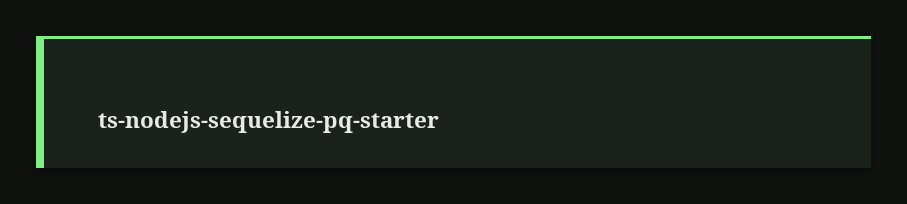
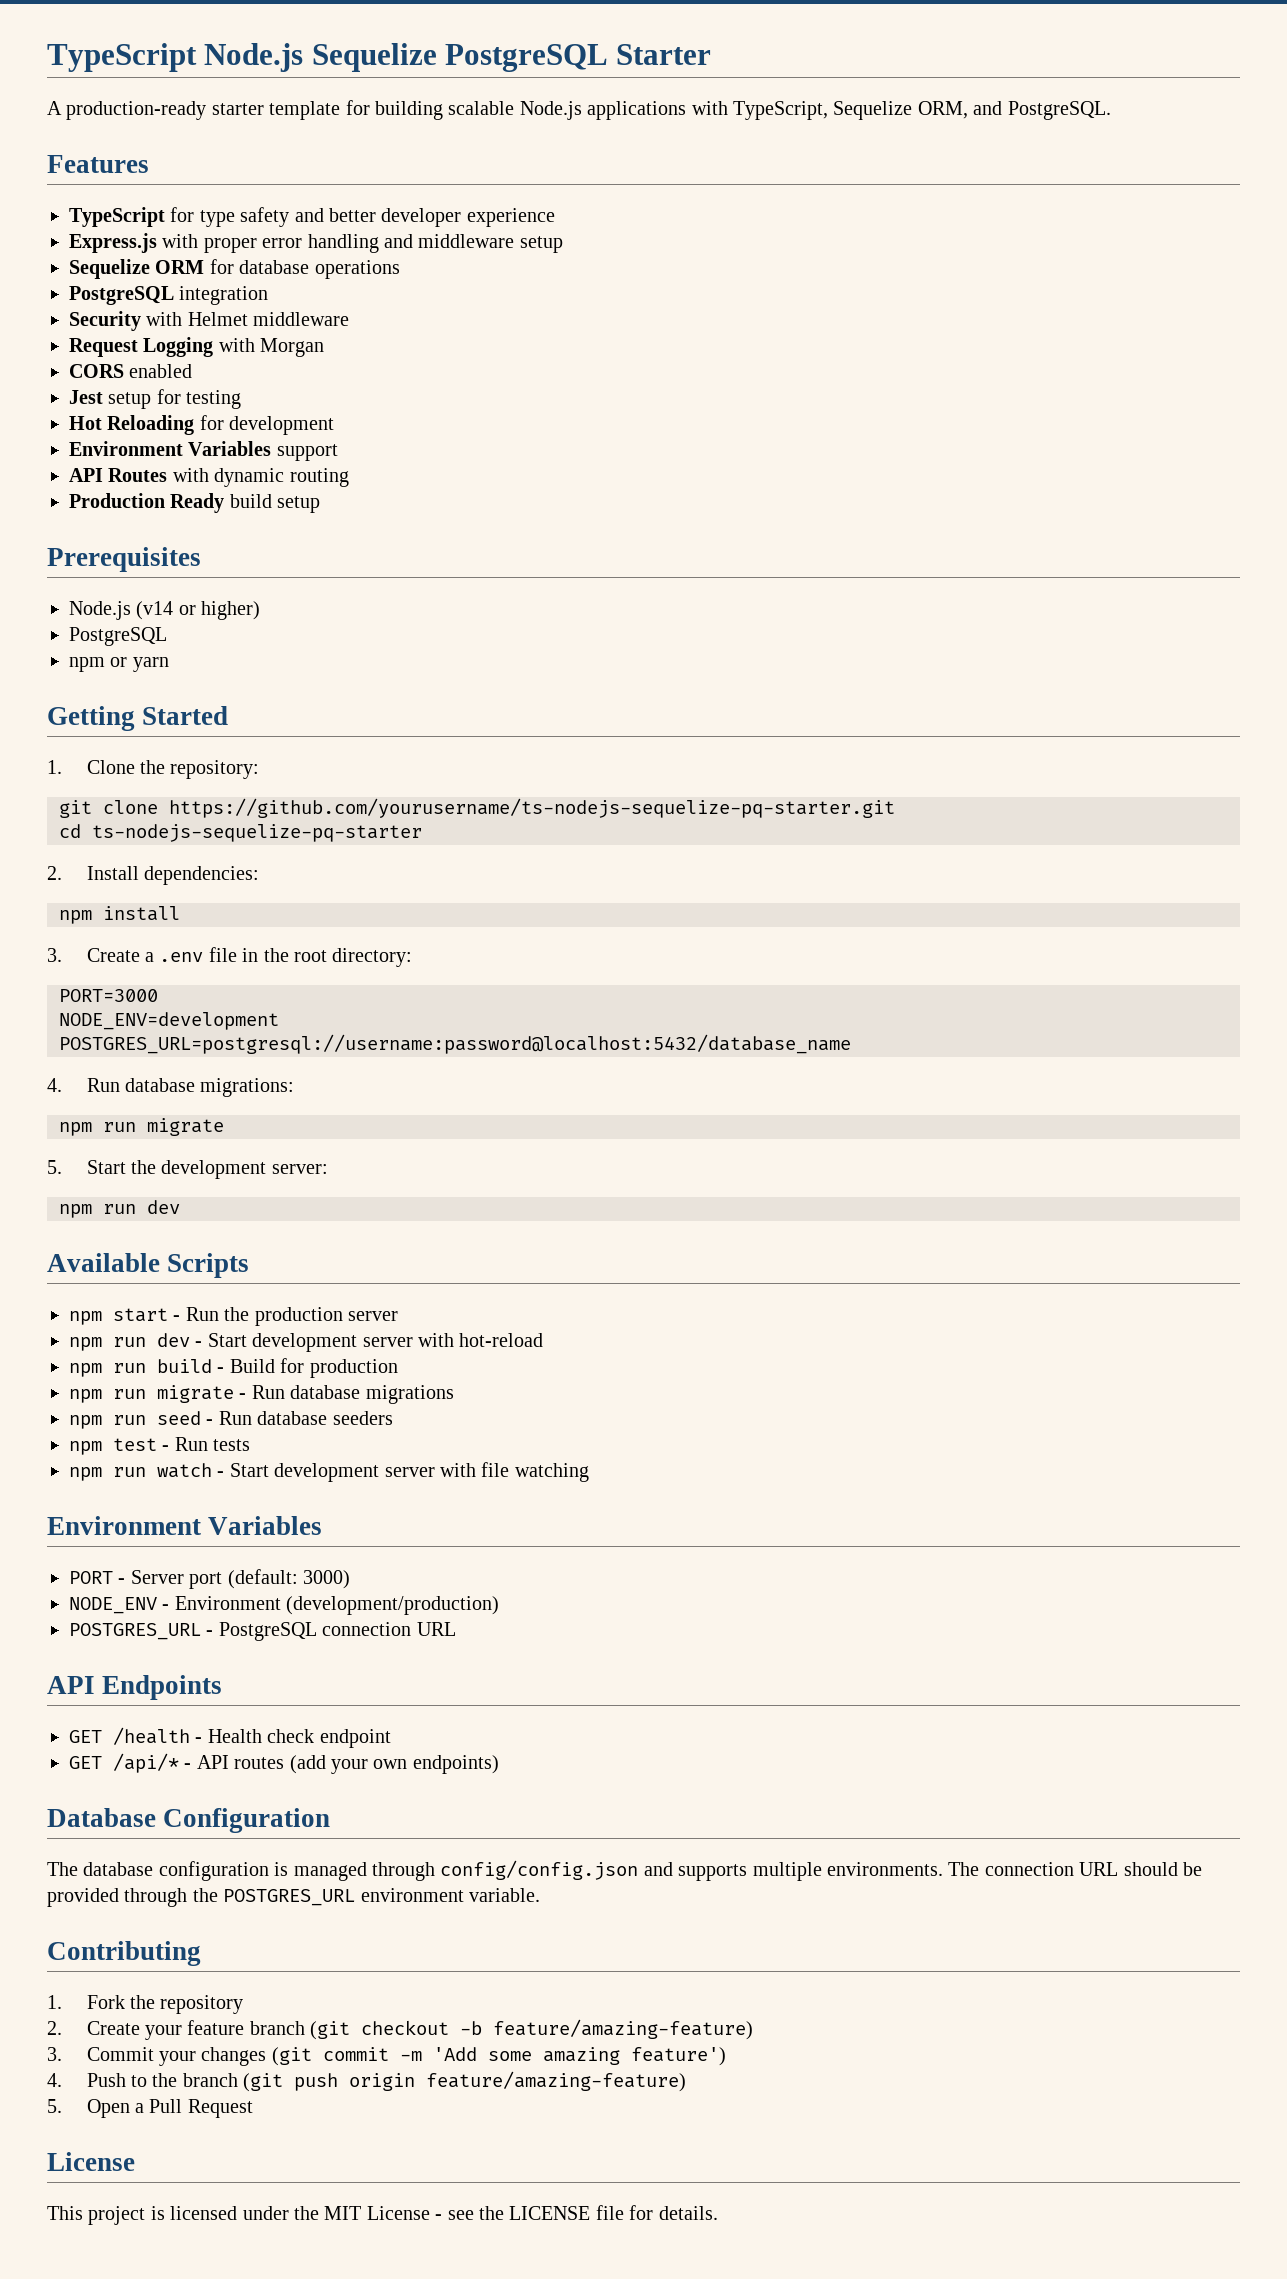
[98,111,439,133] ts-nodejs-sequelize-pq-starter -> [47,43,712,72] [47,100,1111,120] [47,155,149,173] [69,207,555,227] [69,233,563,253] [69,259,400,279] [69,286,269,305] [69,311,350,331] [69,337,325,357] [69,364,193,378] [69,389,242,409] [69,415,335,435] [69,441,338,461] [69,468,349,487] [69,493,321,513] [47,547,201,572] [69,601,261,620] [69,627,167,646] [69,657,169,672] [47,706,229,731] [47,760,260,779] [59,798,895,818] [59,824,422,842] [47,866,260,885] [59,906,180,924] [47,947,413,967] [59,989,158,1002] [59,1012,279,1030] [59,1034,851,1054] [47,1078,295,1097] [59,1118,224,1136] [47,1160,328,1179] [59,1200,180,1218] [47,1253,250,1278] [69,1307,398,1326] [69,1333,544,1352] [69,1358,398,1378] [69,1385,454,1404] [69,1411,393,1429] [69,1437,251,1455] [69,1462,589,1482] [47,1516,323,1535] [69,1569,350,1589] [69,1596,500,1615] [69,1622,456,1641] [47,1675,223,1700] [69,1727,391,1748] [69,1753,499,1774] [47,1808,331,1833] [47,1860,1202,1881] [47,1888,540,1907] [47,1941,201,1966] [47,1995,244,2014] [47,2019,754,2040] [47,2047,726,2066] [47,2071,687,2092] [47,2099,253,2118] [47,2152,135,2171] [47,2205,718,2225] TypeScript Node.js Sequelize PostgreSQL Starter // A production-ready starter template for building scalable Node.js applications with TypeScript, Sequelize ORM, and PostgreSQL. // Features // TypeScript for type safety and better developer experience // Express.js with proper error handling and middleware setup // Sequelize ORM for database operations // PostgreSQL integration // Security with Helmet middleware // Request Logging with Morgan // CORS enabled // Jest setup for testing // Hot Reloading for development // Environment Variables support // API Routes with dynamic routing // Production Ready build setup // Prerequisites // Node.js (v14 or higher) // PostgreSQL // npm or yarn // Getting Started // 1. Clone the repository: // git clone https://github.com/yourusername/ts-nodejs-sequelize-pq-starter.git // cd ts-nodejs-sequelize-pq-starter // 2. Install dependencies: // npm install // 3. Create a .env file in the root directory: // PORT=3000 // NODE_ENV=development // POSTGRES_URL=postgresql://username:password@localhost:5432/database_name // 4. Run database migrations: // npm run migrate // 5. Start the development server: // npm run dev // Available Scripts // npm start - Run the production server // npm run dev - Start development server with hot-reload // npm run build - Build for production // npm run migrate - Run database migrations // npm run seed - Run database seeders // npm test - Run tests // npm run watch - Start development server with file watching // Environment Variables // PORT - Server port (default: 3000) // NODE_ENV - Environment (development/production) // POSTGRES_URL - PostgreSQL connection URL // API Endpoints // GET /health - Health check endpoint // GET /api/* - API routes (add your own endpoints) // Database Configuration // The database configuration is managed through config/config.json and supports multiple environments. The connection URL should be provided through the POSTGRES_URL environment variable. // Contributing // 1. Fork the repository // 2. Create your feature branch (git checkout -b feature/amazing-feature) // 3. Commit your changes (git commit -m 'Add some amazing feature') // 4. Push to the branch (git push origin feature/amazing-feature) // 5. Open a Pull Request // License // This project is licensed under the MIT License - see the LICENSE file for details.

